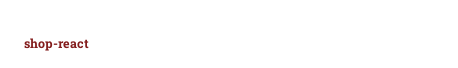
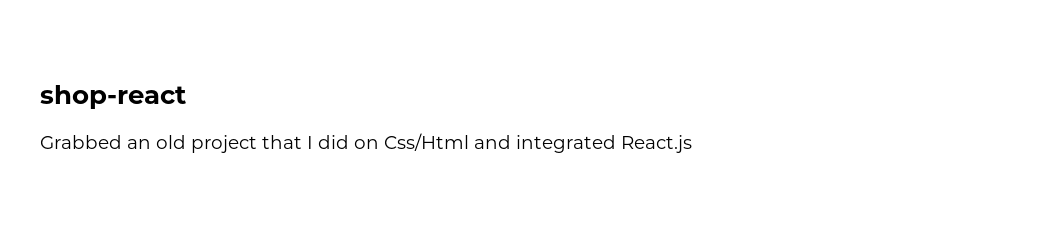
(89, 44) none -> [40,133,692,153] // Grabbed an old project that I did on Css/Html and integrated React.js

